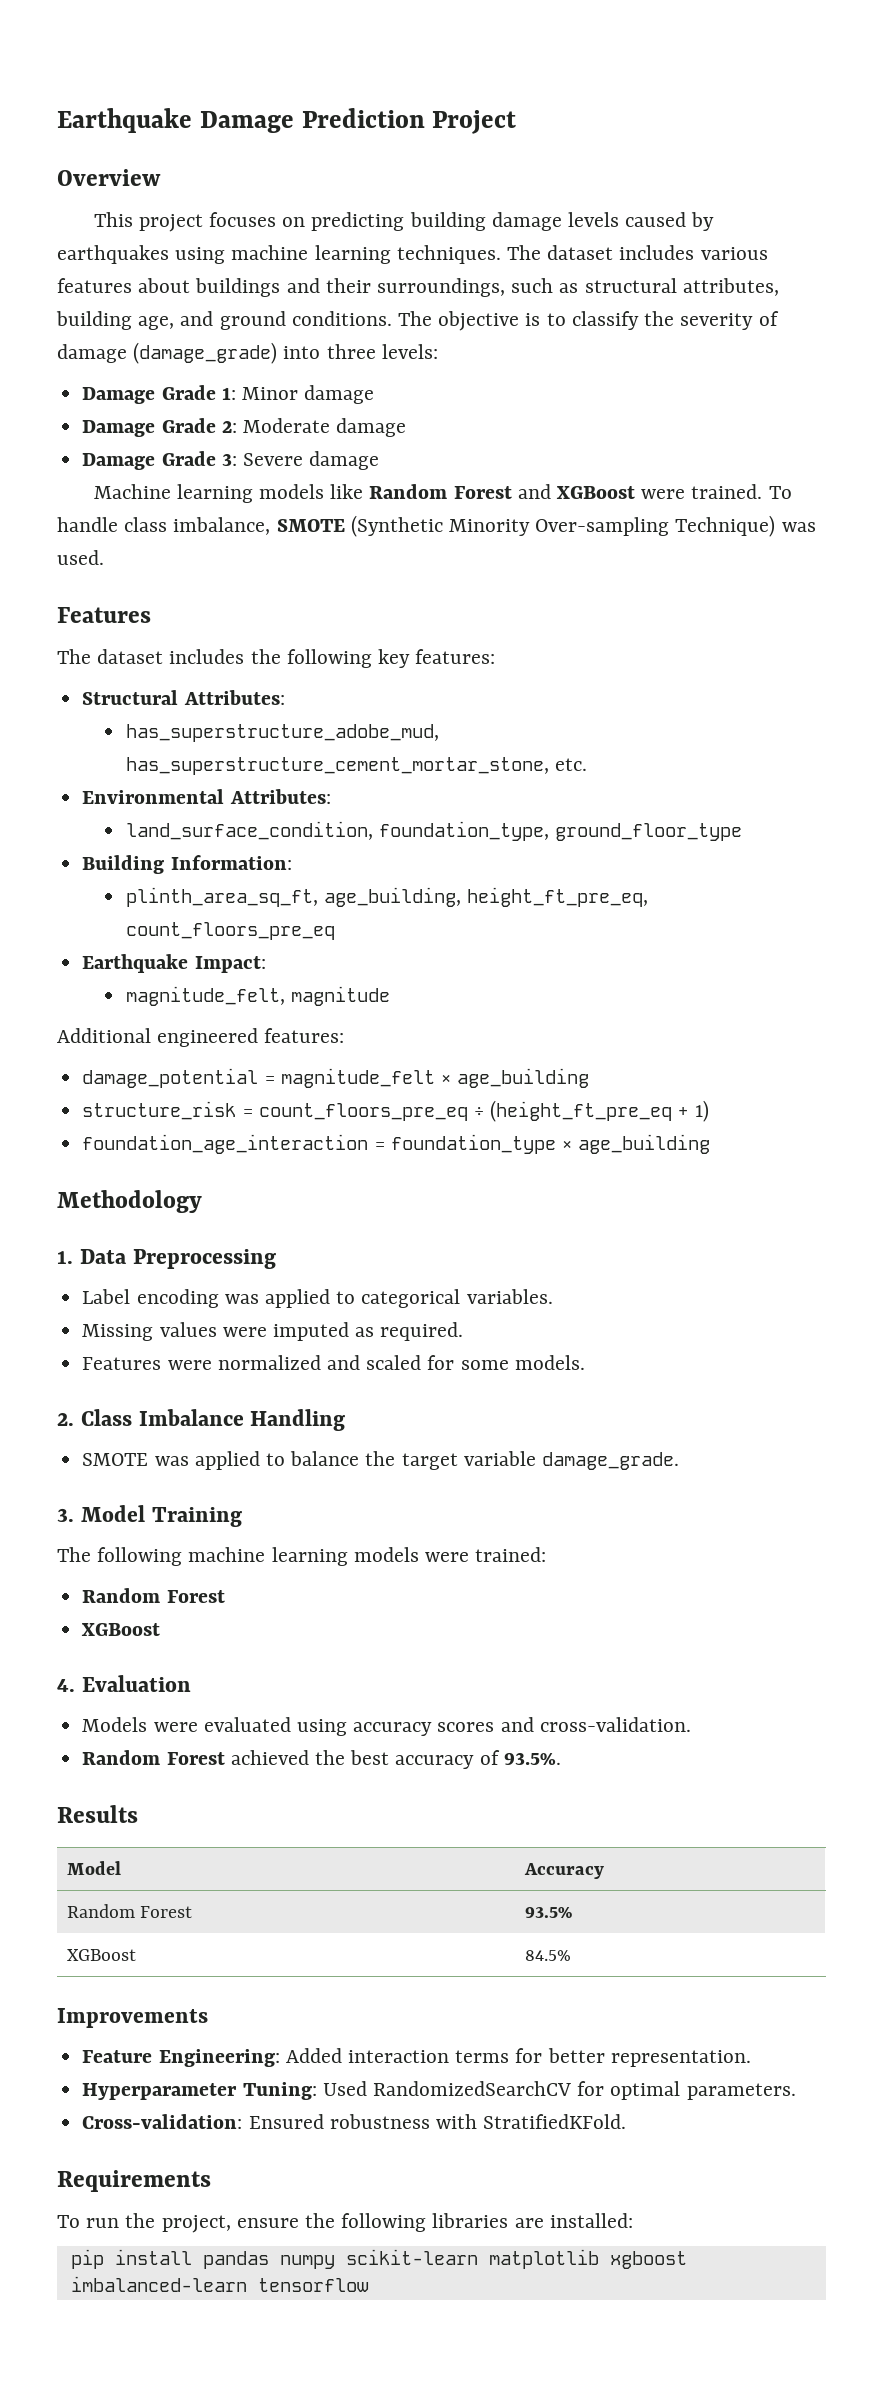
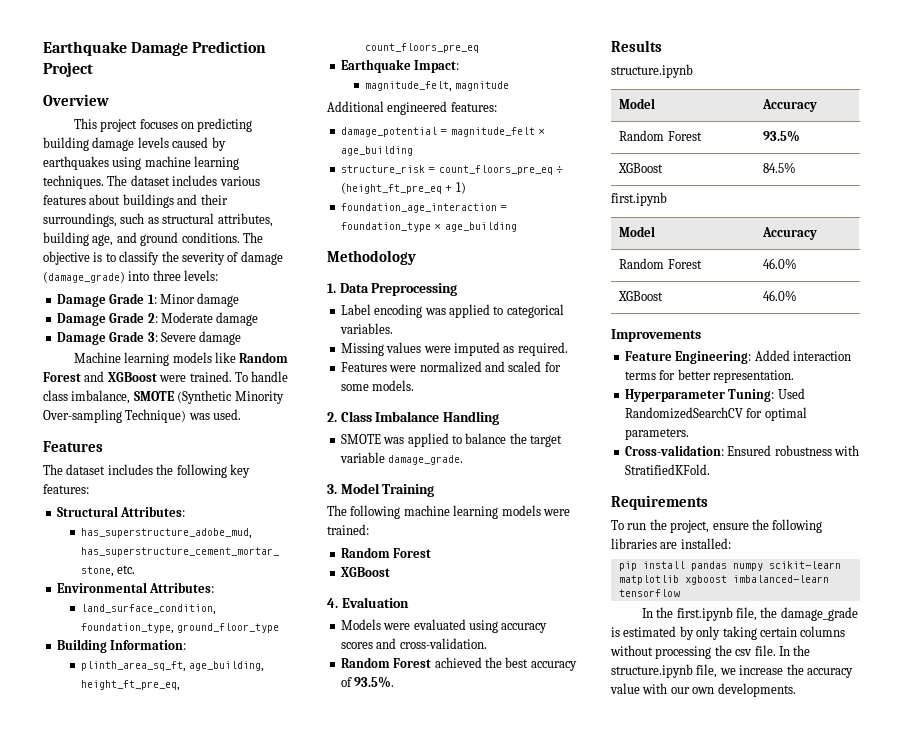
(138, 1814) none -> [611,64,693,78] // structure.ipynb
(571, 1955) none -> [611,192,667,206] [619,226,656,237] [762,227,818,240] [619,258,702,269] [763,258,798,269] [618,291,664,301] [763,290,798,301] // first.ipynb // Model | Accuracy // Random Forest | 46.0% // XGBoost | 46.0%
(369, 2285) none -> [641,607,858,621] [611,626,846,640] [610,645,811,659] [611,664,853,678] [610,683,796,697] // In the first.ipynb file, the damage_grade is estimated by only taking certain columns without processing the csv file. In the structure.ipynb file, we increase the accuracy value with our own developments.

